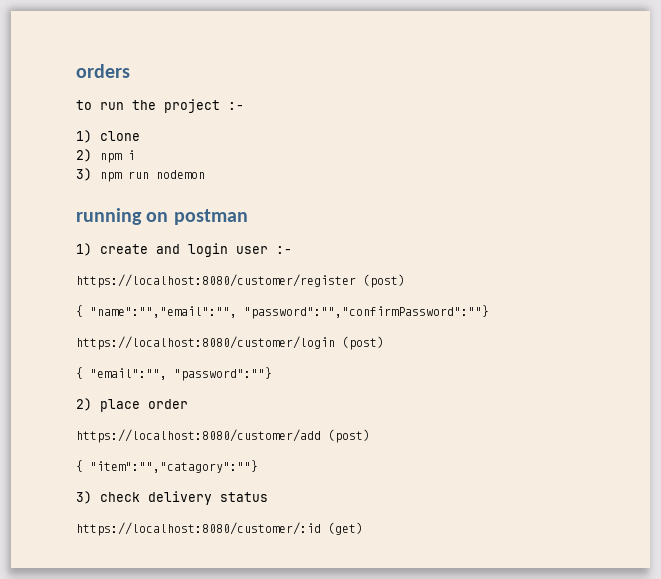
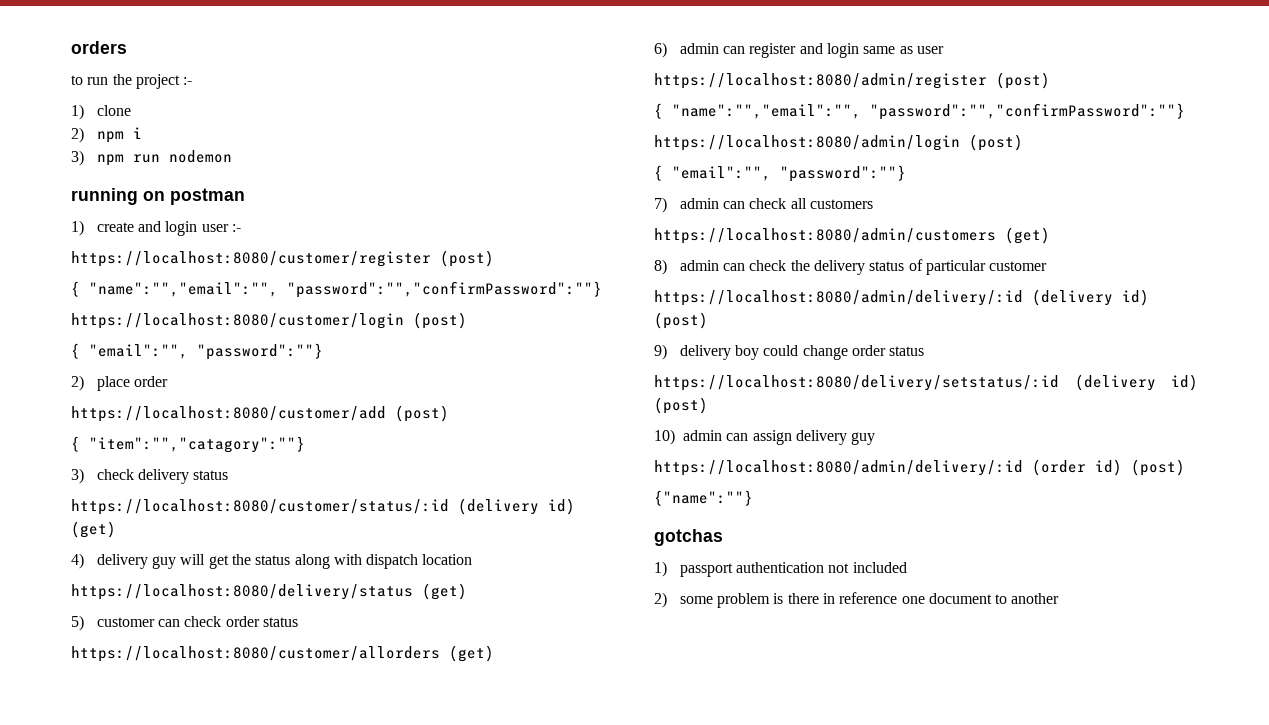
[76,522,363,536] https://localhost:8080/customer/:id (get) -> [71,498,575,515] [71,521,116,538] [71,553,473,569] [71,583,467,600] [71,615,298,631] [71,645,494,662] [654,42,944,58] [654,72,1050,89] [654,103,1185,120] [654,134,1023,151] [654,165,906,182] [654,197,873,213] [654,227,1050,244] [654,259,1048,275] [654,289,1149,306] [654,312,708,329] [654,344,925,360] [654,374,1198,391] [654,397,708,414] [654,429,876,445] [654,459,1185,476] [654,490,753,506] [654,529,723,546] [654,561,907,577] [654,592,1060,608] https://localhost:8080/customer/status/:id (delivery id) (get) // 4) delivery guy will get the status along with dispatch location // https://localhost:8080/delivery/status (get) // 5) customer can check order status // https://localhost:8080/customer/allorders (get) // 6) admin can register and login same as user // https://localhost:8080/admin/register (post) // { "name":"","email":"", "password":"","confirmPassword":""} // https://localhost:8080/admin/login (post) // { "email":"", "password":""} // 7) admin can check all customers // https://localhost:8080/admin/customers (get) // 8) admin can check the delivery status of particular customer // https://localhost:8080/admin/delivery/:id (delivery id) (post) // 9) delivery boy could change order status // https://localhost:8080/delivery/setstatus/:id (delivery id) (post) // 10) admin can assign delivery guy // https://localhost:8080/admin/delivery/:id (order id) (post) // {"name":""} // gotchas // 1) passport authentication not included // 2) some problem is there in reference one document to another

